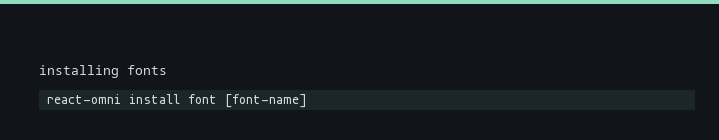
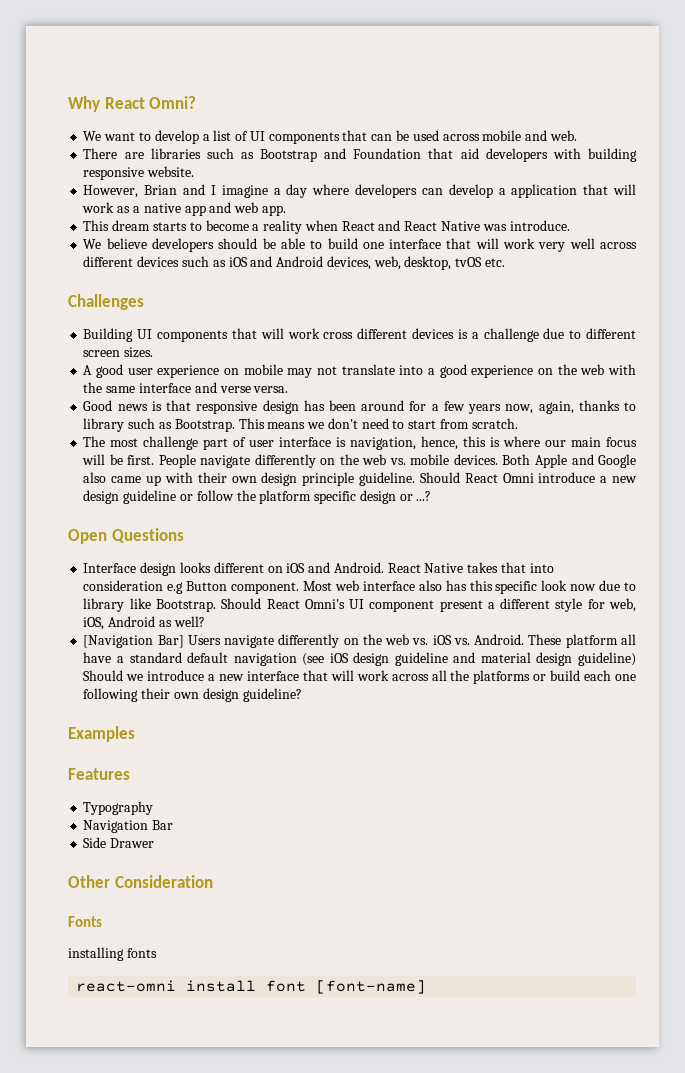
(39, 71) none -> [68,96,197,112] [83,130,577,144] [83,148,637,162] [83,166,195,180] [83,184,636,198] [82,202,286,216] [83,220,570,234] [83,238,637,252] [83,256,505,270] [68,294,144,310] [83,328,636,342] [83,347,154,358] [83,364,637,378] [83,382,289,393] [83,400,637,414] [83,418,518,432] [83,436,638,450] [82,454,636,468] [83,472,637,486] [83,490,432,504] [68,528,184,544] [83,562,554,576] [83,580,636,594] [83,598,636,612] [83,616,205,630] [83,634,637,648] [83,652,637,666] [83,670,637,684] [83,688,302,702] [68,726,135,742] [68,768,130,780] [83,801,154,815] [83,820,174,833] [83,837,155,848] [68,875,213,888] [68,916,102,927] Why React Omni? // We want to develop a list of UI components that can be used across mobile and web. // There are libraries such as Bootstrap and Foundation that aid developers with building responsive website. // However, Brian and I imagine a day where developers can develop a application that will work as a native app and web app. // This dream starts to become a reality when React and React Native was introduce. // We believe developers should be able to build one interface that will work very well across different devices such as iOS and Android devices, web, desktop, tvOS etc. // Challenges // Building UI components that will work cross different devices is a challenge due to different screen sizes. // A good user experience on mobile may not translate into a good experience on the web with the same interface and verse versa. // Good news is that responsive design has been around for a few years now, again, thanks to library such as Bootstrap. This means we don't need to start from scratch. // The most challenge part of user interface is navigation, hence, this is where our main focus will be first. People navigate differently on the web vs. mobile devices. Both Apple and Google also came up with their own design principle guideline. Should React Omni introduce a new design guideline or follow the platform specific design or ...? // Open Questions // Interface design looks different on iOS and Android. React Native takes that into consideration e.g Button component. Most web interface also has this specific look now due to library like Bootstrap. Should React Omni's UI component present a different style for web, iOS, Android as well? // [Navigation Bar] Users navigate differently on the web vs. iOS vs. Android. These platform all have a standard default navigation (see iOS design guideline and material design guideline) Should we introduce a new interface that will work across all the platforms or build each one following their own design guideline? // Examples // Features // Typography // Navigation Bar // Side Drawer // Other Consideration // Fonts //

